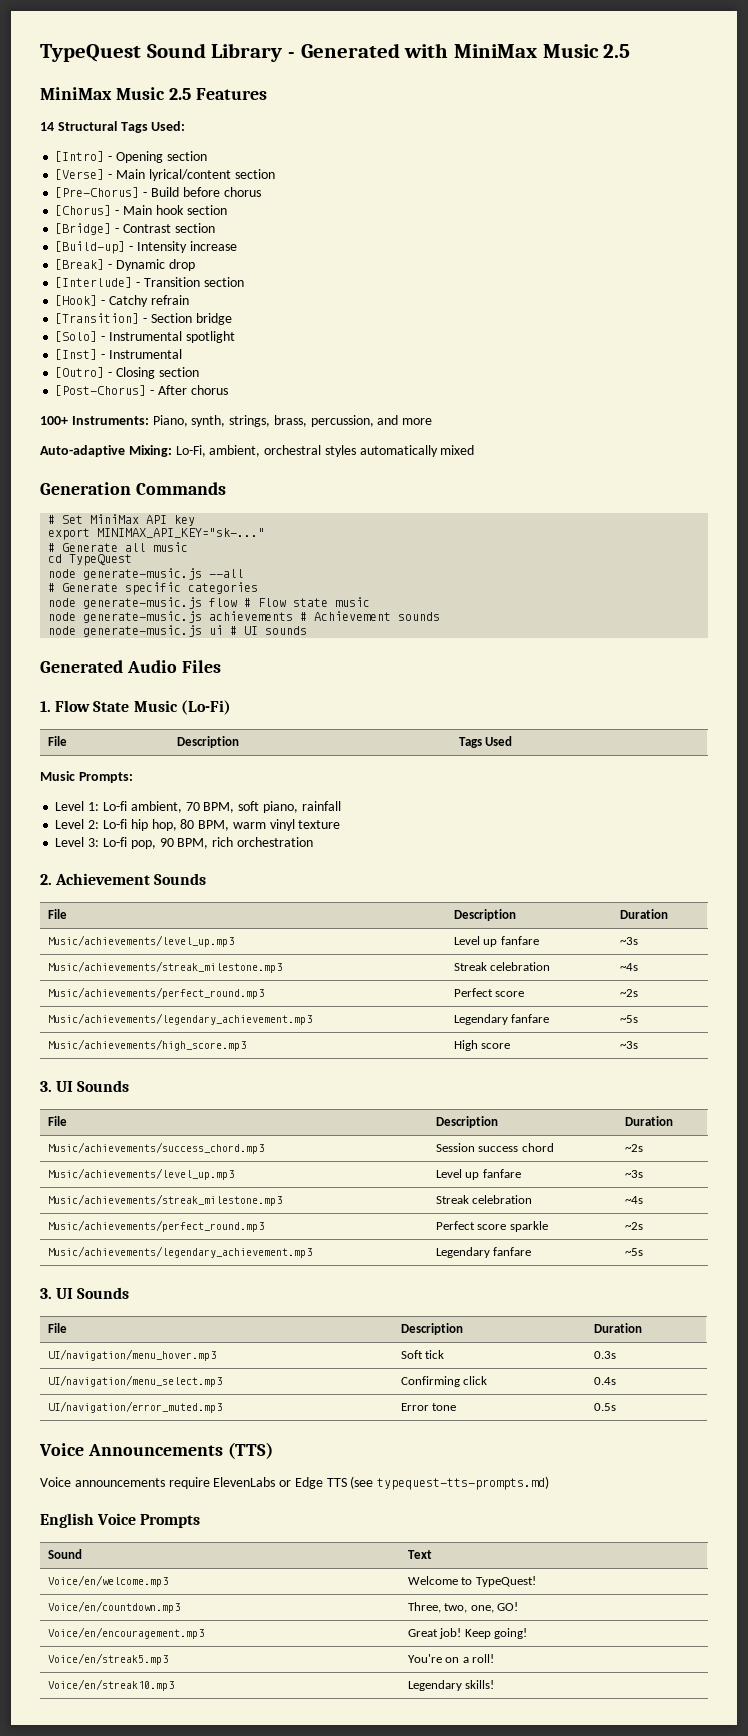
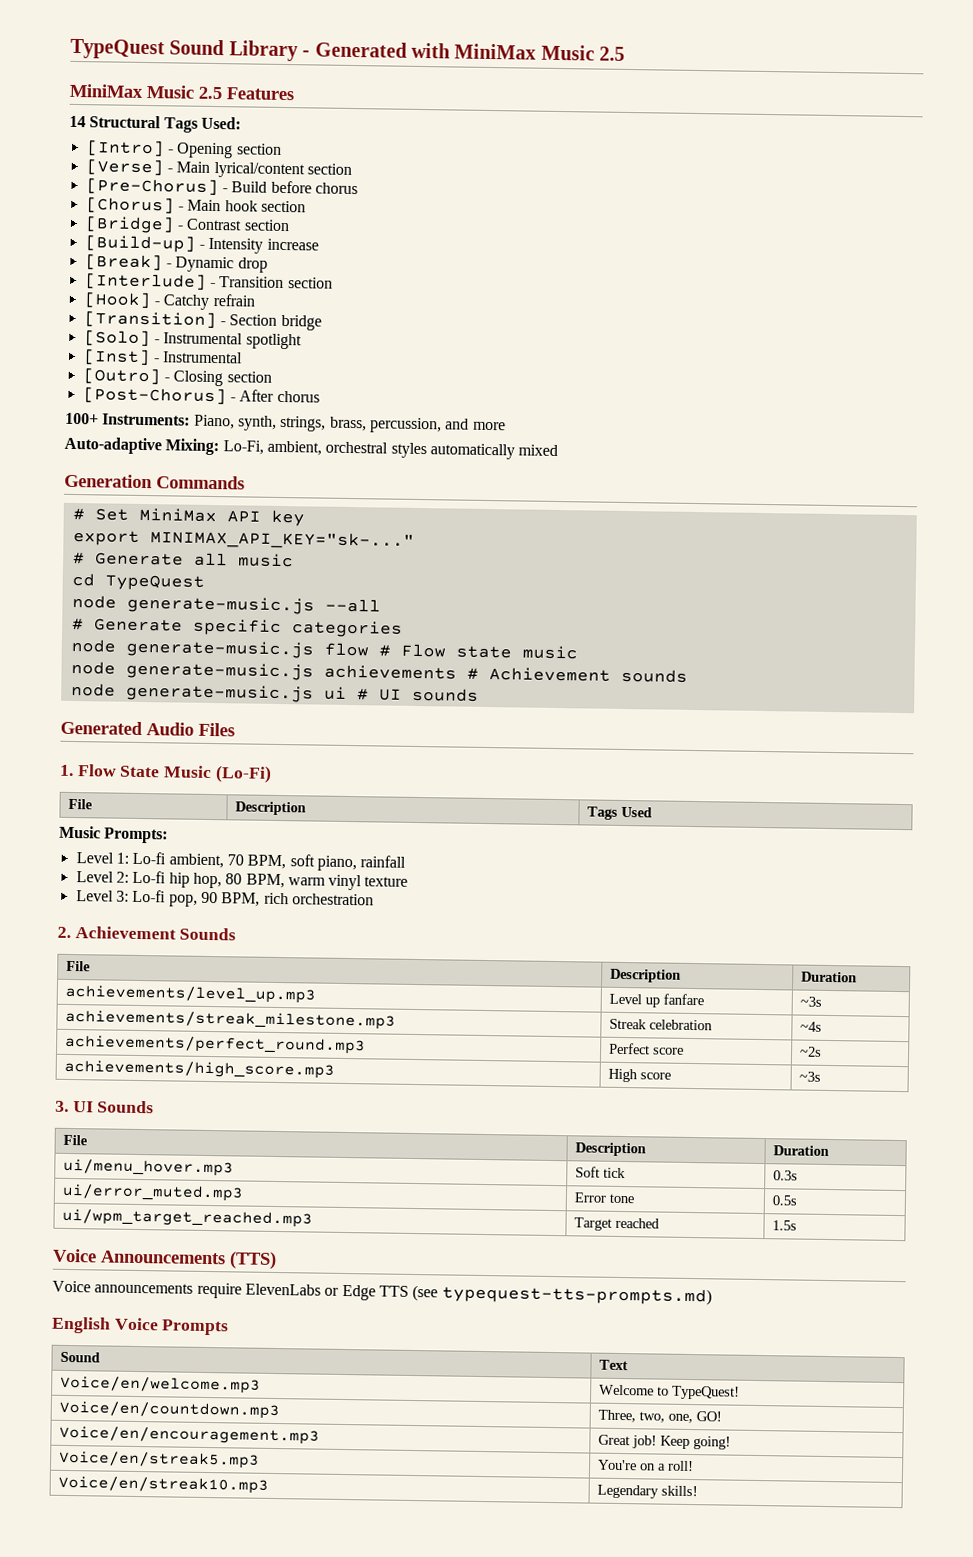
[48,935,235,947] [454,936,539,947] [620,937,639,945] [48,961,283,973] [454,962,551,971] [620,963,639,971] [48,987,265,999] Music/achievements/level_up.mp3 | Level up fanfare | ~3s // Music/achievements/streak_milestone.mp3 | Streak celebration | ~4s // Music/achievements/perfect_round.mp3 -> [65,984,317,1004] [609,993,705,1008] [800,996,823,1007] [65,1009,397,1030] [609,1018,714,1031] [800,1021,823,1032] [65,1034,367,1055] achievements/level_up.mp3 | Level up fanfare | ~3s // achievements/streak_milestone.mp3 | Streak celebration | ~4s // achievements/perfect_round.mp3
[48,1013,313,1025] [454,1014,550,1025] [620,1015,639,1023] [48,1039,247,1051] Music/achievements/legendary_achievement.mp3 | Legendary fanfare | ~5s // Music/achievements/high_score.mp3 -> [64,1059,336,1079] achievements/high_score.mp3
[48,1142,265,1154] [436,1143,554,1152] [625,1144,644,1152] [48,1168,235,1180] [436,1169,521,1180] [625,1170,644,1178] [48,1194,283,1206] [436,1195,533,1204] [625,1196,644,1204] [48,1220,265,1232] [436,1221,548,1232] [625,1222,644,1230] [48,1246,313,1258] [436,1247,532,1258] [625,1248,644,1256] [40,1287,130,1299] [48,1323,68,1333] [401,1323,464,1335] [594,1323,643,1333] [48,1349,217,1361] [401,1350,445,1359] [594,1351,617,1359] [48,1375,223,1387] [401,1376,488,1387] [594,1377,617,1385] [48,1401,223,1413] Music/achievements/success_chord.mp3 | Session success chord | ~2s // Music/achievements/level_up.mp3 | Level up fanfare | ~3s // Music/achievements/streak_milestone.mp3 | Streak celebration | ~4s // Music/achievements/perfect_round.mp3 | Perfect score sparkle | ~2s // Music/achievements/legendary_achievement.mp3 | Legendary fanfare | ~5s // 3. UI Sounds // File | Description | Duration // UI/navigation/menu_hover.mp3 | Soft tick | 0.3s // UI/navigation/menu_select.mp3 | Confirming click | 0.4s // UI/navigation/error_muted.mp3 -> [63,1158,235,1177] [575,1166,627,1179] [773,1170,799,1181] [62,1183,245,1202] ui/menu_hover.mp3 | Soft tick | 0.3s // ui/error_muted.mp3
(617, 1407) none -> [62,1208,314,1228] [574,1217,661,1231] [772,1220,798,1231] // ui/wpm_target_reached.mp3 | Target reached | 1.5s

